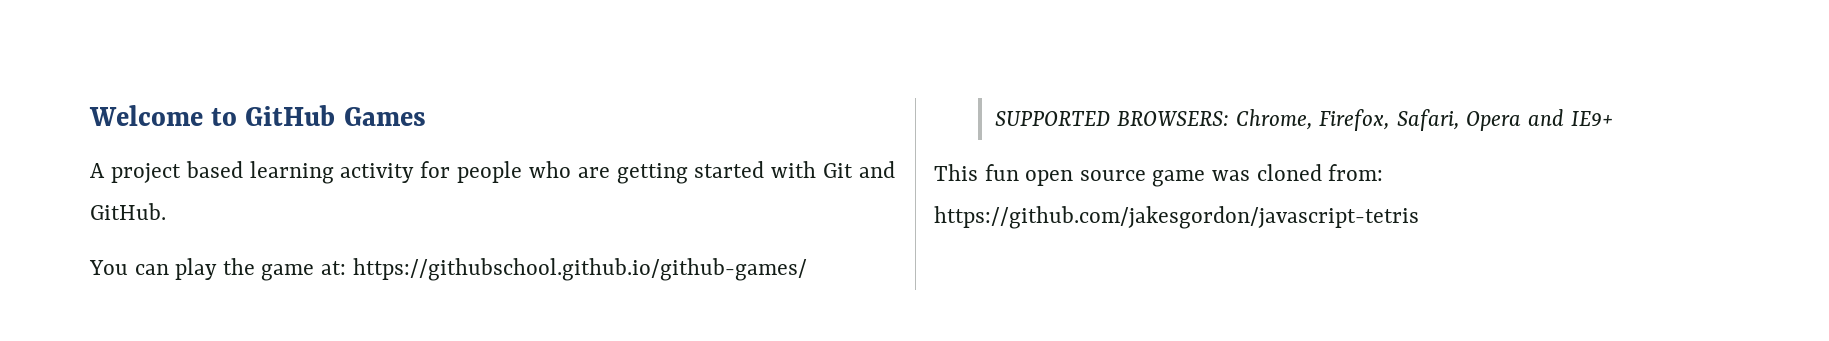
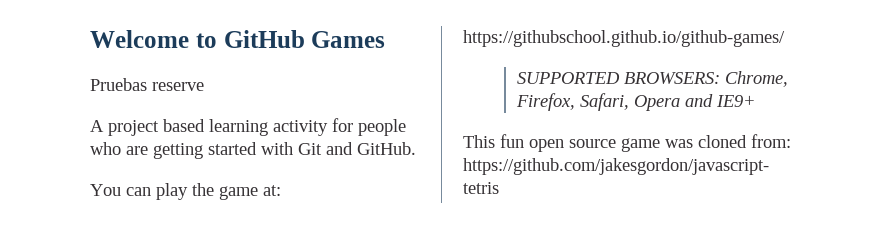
(426, 116) none -> [90,78,204,91] // Pruebas reserve

